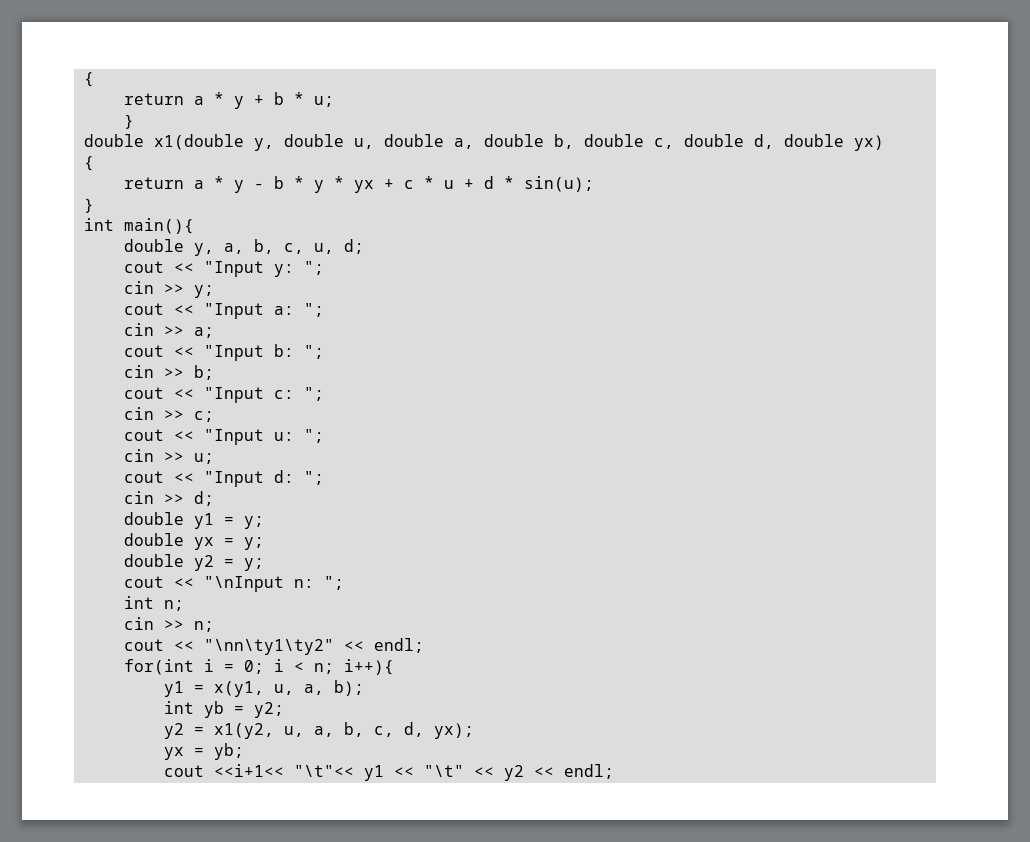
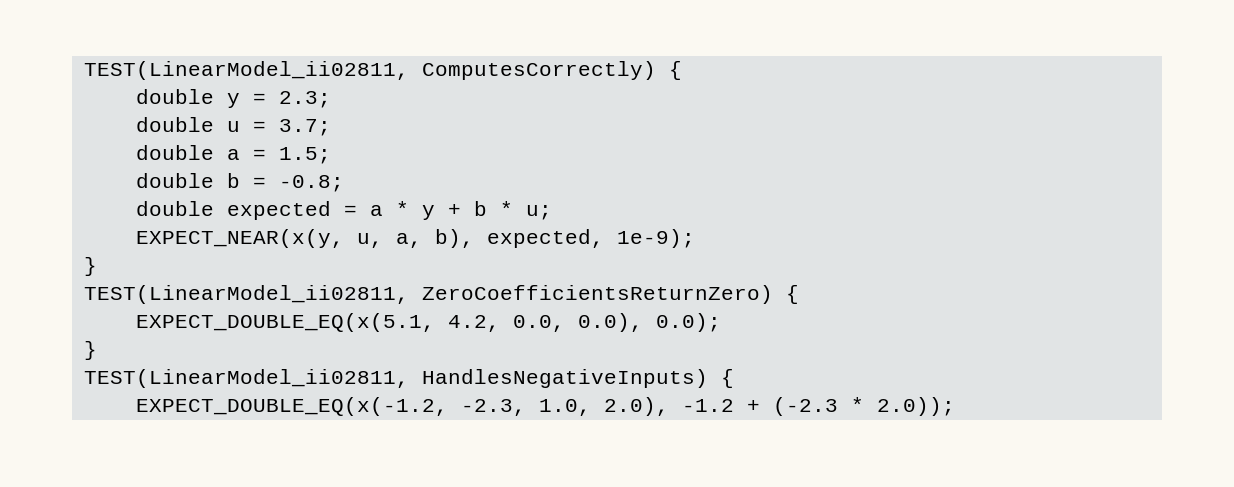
[83,72,94,87] [123,93,184,105] { // return -> [84,61,683,80] [136,89,332,108] [136,117,332,136] [136,145,332,164] [136,173,345,192] [136,201,358,220] TEST(LinearModel_ii02811, ComputesCorrectly) { // double y = 2.3; // double u = 3.7; // double a = 1.5; // double b = -0.8; // double expected =
[123,114,134,129] [83,134,884,151] [83,156,94,171] [123,176,594,193] [83,198,94,213] [83,218,194,234] [123,239,364,256] [123,261,324,277] [123,281,214,298] [123,303,324,319] [123,323,214,338] [123,344,324,361] [123,365,214,380] [123,387,324,403] [123,407,214,422] [123,429,324,445] [123,449,214,464] [123,470,324,487] [123,491,214,506] [123,512,264,529] [123,533,264,550] [123,554,264,571] [123,576,344,592] [123,596,184,611] [123,617,214,632] [123,638,424,655] [123,659,394,675] [163,680,364,697] [163,701,284,718] [163,722,474,739] [163,743,244,760] [163,764,614,781] } // double x1(double y, double u, double a, double b, double c, double d, double yx) // { // return a * y - b * y * yx + c * u + d * sin(u); // } // int main(){ // double y, a, b, c, u, d; // cout << "Input y: "; // cin >> y; // cout << "Input a: "; // cin >> a; // cout << "Input b: "; // cin >> b; // cout << "Input c: "; // cin >> c; // cout << "Input u: "; // cin >> u; // cout << "Input d: "; // cin >> d; // double y1 = y; // double yx = y; // double y2 = y; // cout << "\nInput n: "; // int n; // cin >> n; // cout << "\nn\ty1\ty2" << endl; // for(int i = 0; i < n; i++){ // y1 = x(y1, u, a, b); // int yb = y2; // y2 = x1(y2, u, a, b, c, d, yx); // yx = yb; // cout <<i+1<< "\t"<< y1 << "\t" << y2 << endl; -> [136,229,696,248] [84,257,98,276] [84,285,800,304] [136,313,722,332] [84,341,98,360] [84,369,735,388] [136,397,956,416] EXPECT_NEAR(x(y, u, a, b), expected, 1e-9); // } // TEST(LinearModel_ii02811, ZeroCoefficientsReturnZero) { // EXPECT_DOUBLE_EQ(x(5.1, 4.2, 0.0, 0.0), 0.0); // } // TEST(LinearModel_ii02811, HandlesNegativeInputs) { // EXPECT_DOUBLE_EQ(x(-1.2, -2.3, 1.0, 2.0), -1.2 + (-2.3 * 2.0));

